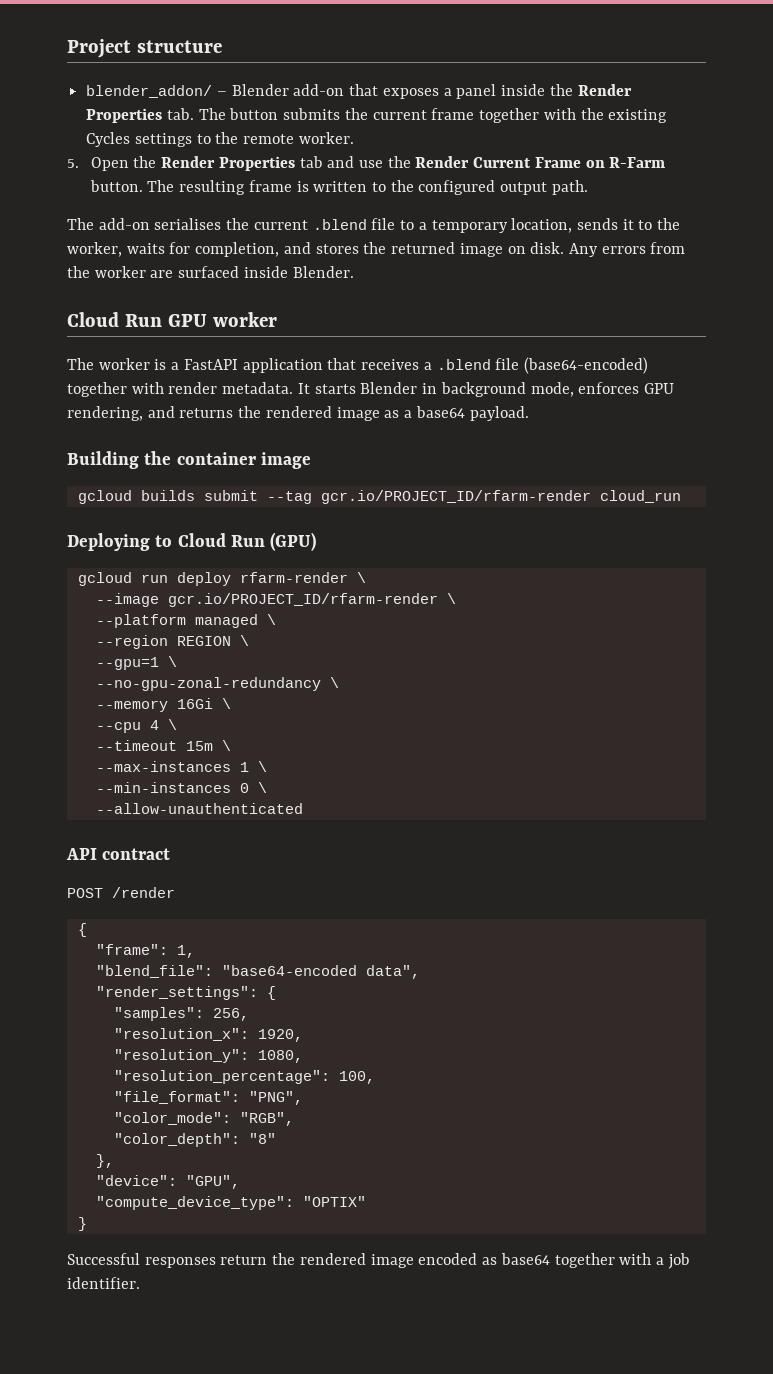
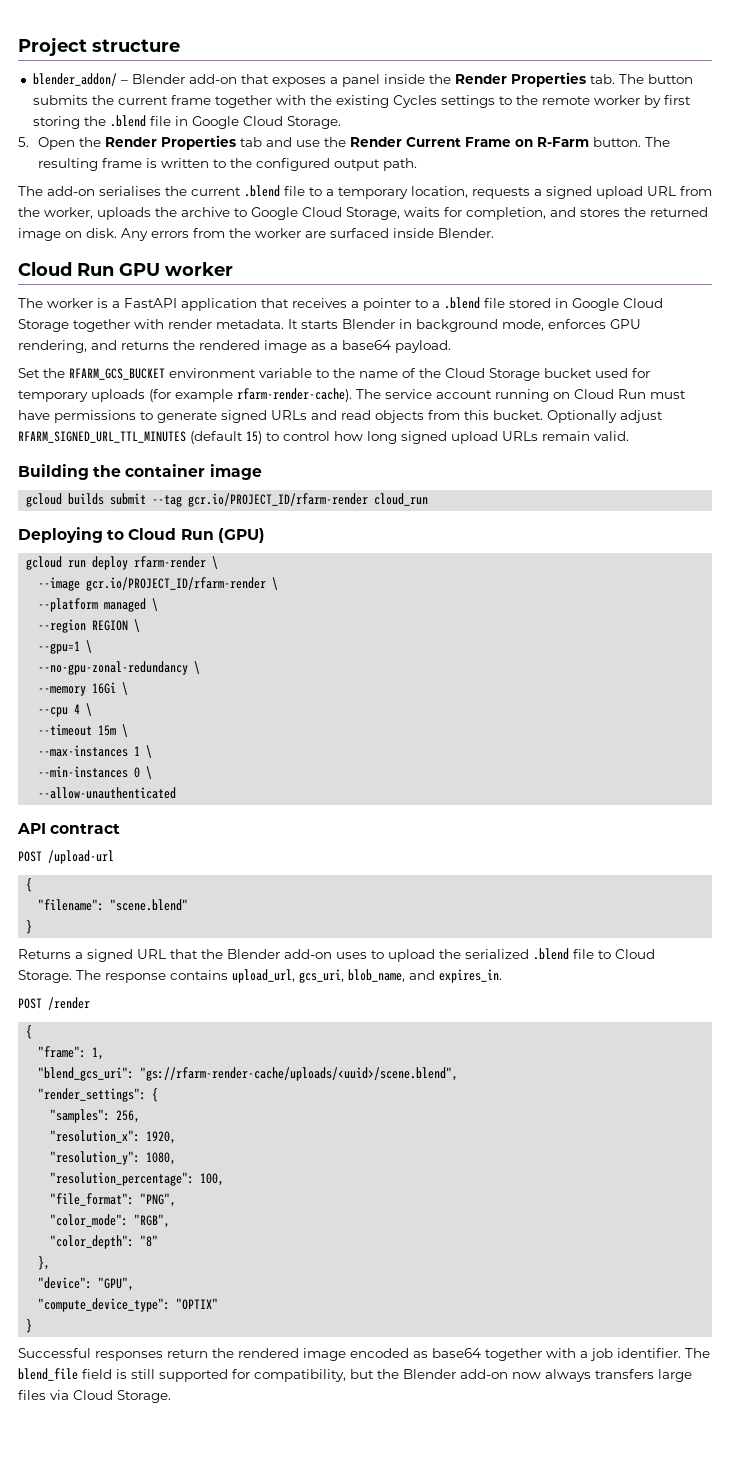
[298,132,354,144] worker. -> [593,95,691,108] [32,115,341,129] worker by first storing the .blend file in Google Cloud Storage.
[576,218,681,230] [67,242,122,257] sends it to the worker, -> [472,186,712,199] [18,207,400,220] requests a signed upload URL from the worker, uploads the archive to Google Cloud Storage,
[436,357,648,374] .blend file (base64-encoded) -> [363,297,663,311] [18,319,69,332] pointer to a .blend file stored in Google Cloud Storage
(529, 413) none -> [18,368,650,381] [18,388,686,402] [18,410,663,423] [18,431,629,444] // Set the RFARM_GCS_BUCKET environment variable to the name of the Cloud Storage bucket used for temporary uploads (for example rfarm-render-cache). The service account running on Cloud Run must have permissions to generate signed URLs and read objects from this bucket. Optionally adjust RFARM_SIGNED_URL_TTL_MINUTES (default 15) to control how long signed upload URLs remain valid.
(171, 854) none -> [18,850,114,864] [26,878,33,892] [38,899,189,911] [26,920,33,934] [18,948,655,962] [18,969,502,983] // POST /upload-url // { // "filename": "scene.blend" // } // Returns a signed URL that the Blender add-on uses to upload the serialized .blend file to Cloud Storage. The response contains upload_url, gcs_uri, blob_name, and expires_in.
[95,965,420,979] "blend_file": "base64-encoded data", -> [38,1067,459,1081] "blend_gcs_uri": "gs://rfarm-render-cache/uploads/<uuid>/scene.blend",
(140, 1283) none -> [685,1348,710,1358] [18,1368,692,1382] [18,1390,171,1403] The blend_file field is still supported for compatibility, but the Blender add-on now always transfers large files via Cloud Storage.

